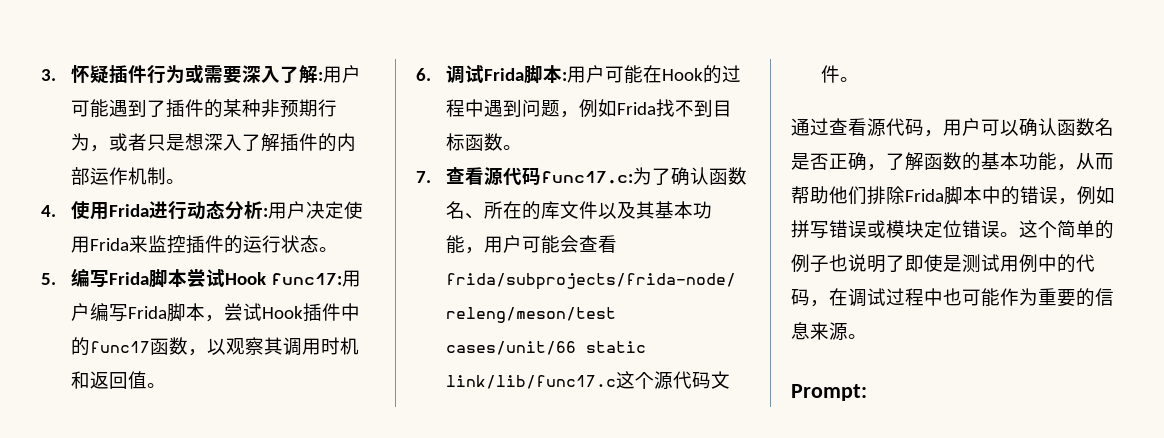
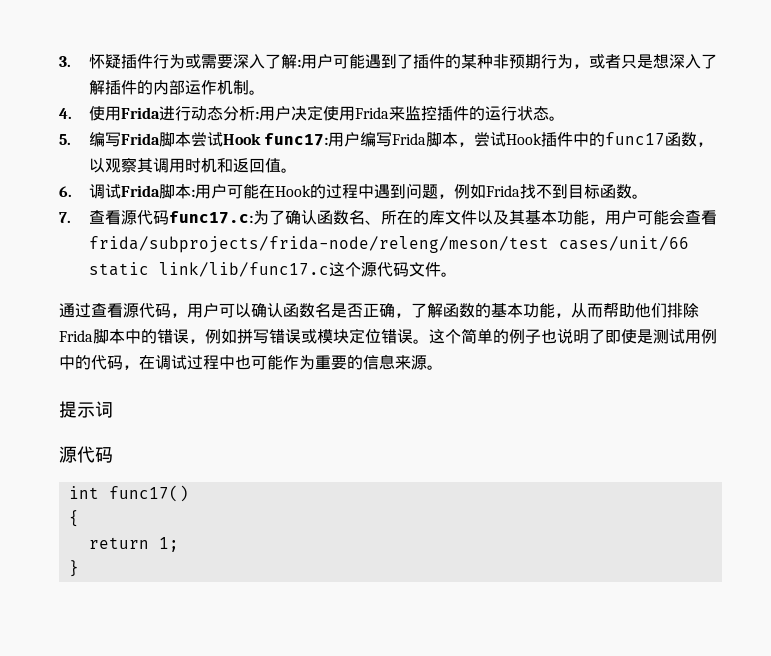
[791,384,867,401] Prompt: -> [59,401,113,418] [59,446,113,463] [68,485,189,502] [68,510,79,527] [88,537,179,552] [68,560,79,577] 提示词 // 源代码 // int func17() // { // return 1; // }

